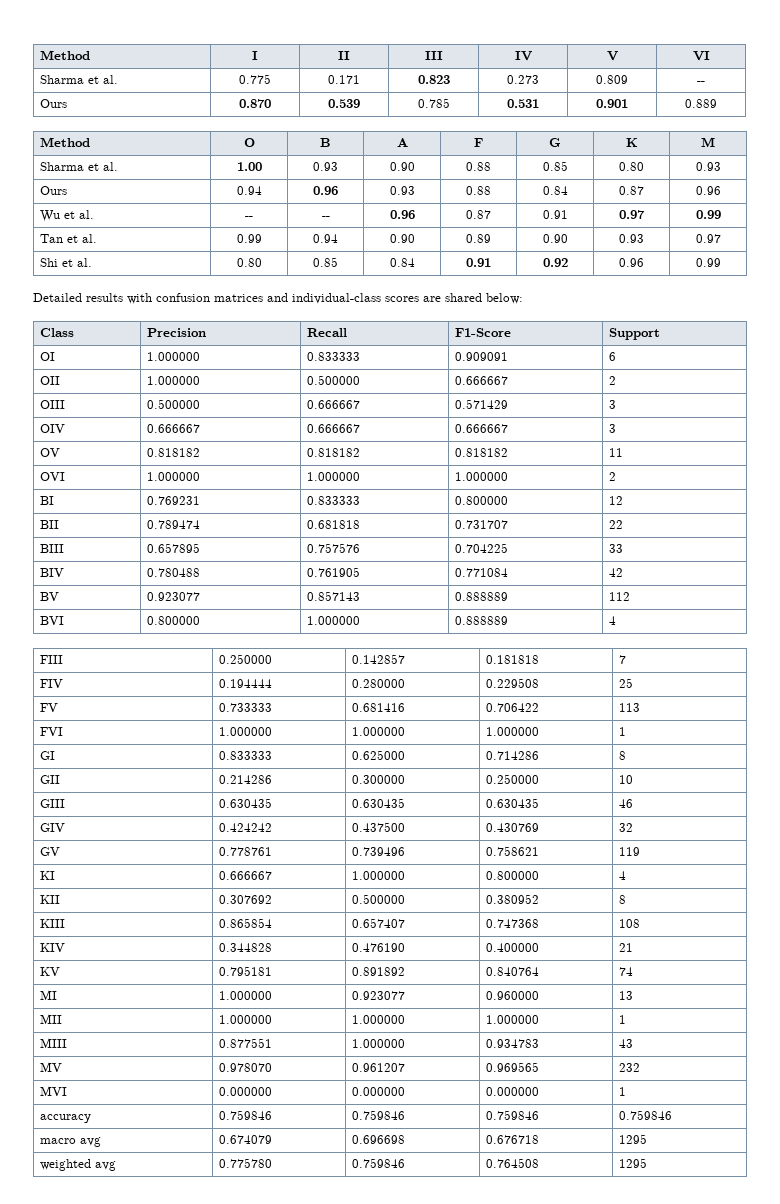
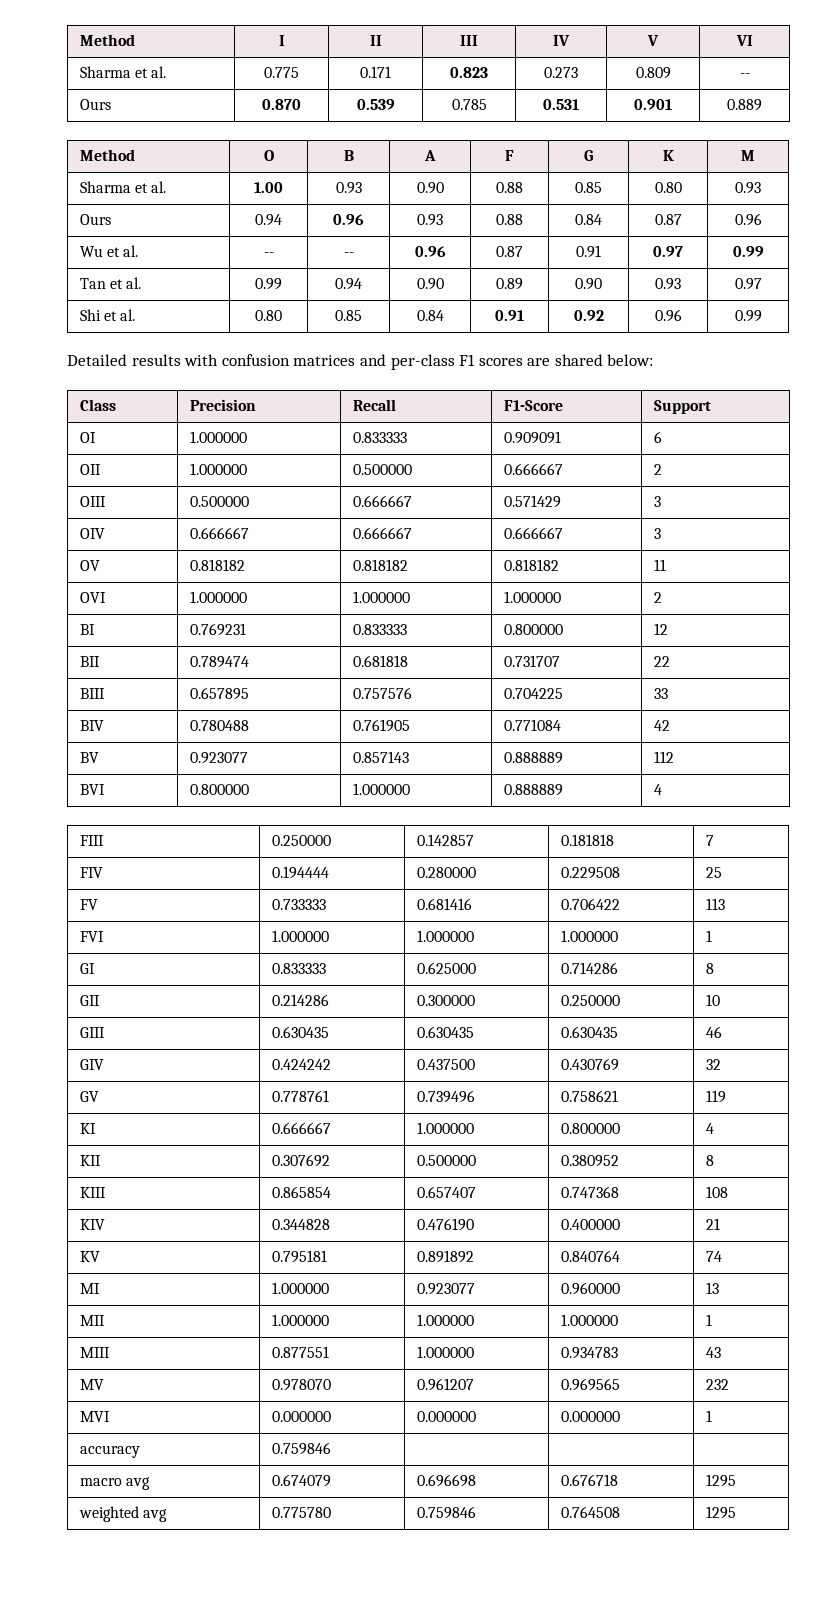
[292,293,381,304] individual-class -> [390,354,476,370] per-class F1
[352,1110,406,1120] [486,1110,540,1120] [619,1110,673,1120] 0.759846 | 0.759846 | 0.759846 -> (331, 1448) | |

